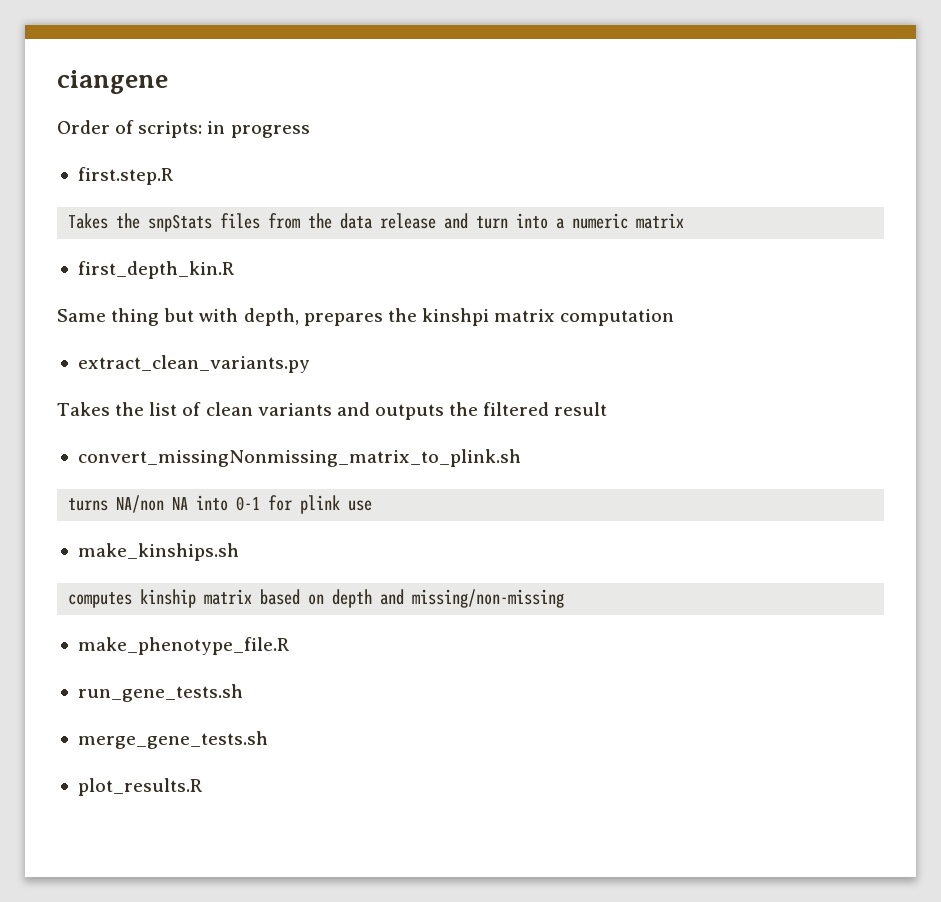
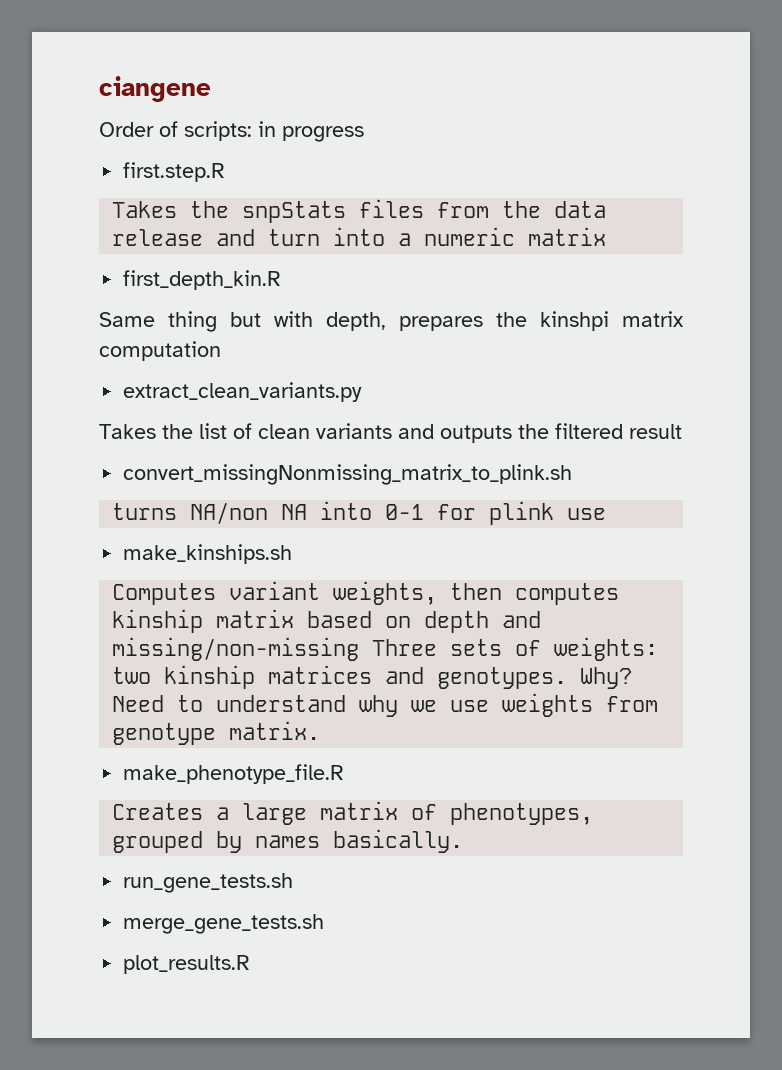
(239, 552) none -> [112,581,503,605] Computes variant weights, then
[77,637,289,655] // make_phenotype_file.R -> [372,637,659,661] [112,665,633,689] [112,693,659,717] [112,721,321,745] [123,764,345,784] [112,801,594,825] [112,829,464,853] Three sets of weights: two kinship matrices and genotypes. Why? Need to understand why we use weights from genotype matrix. // make_phenotype_file.R // Creates a large matrix of phenotypes, grouped by names basically.

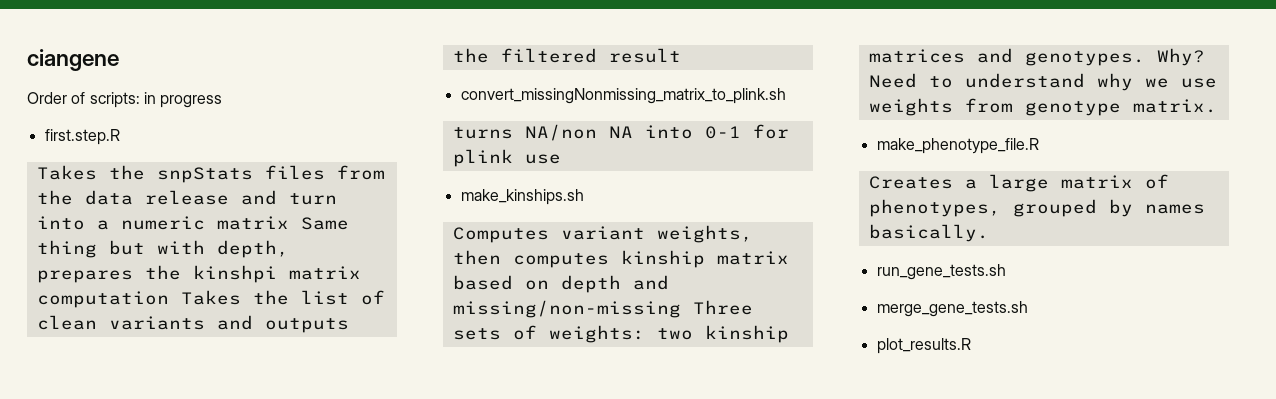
[123,270,282,290] // first_depth_kin.R // -> (289, 223) none
[123,382,363,402] // extract_clean_variants.py // -> (169, 299) none

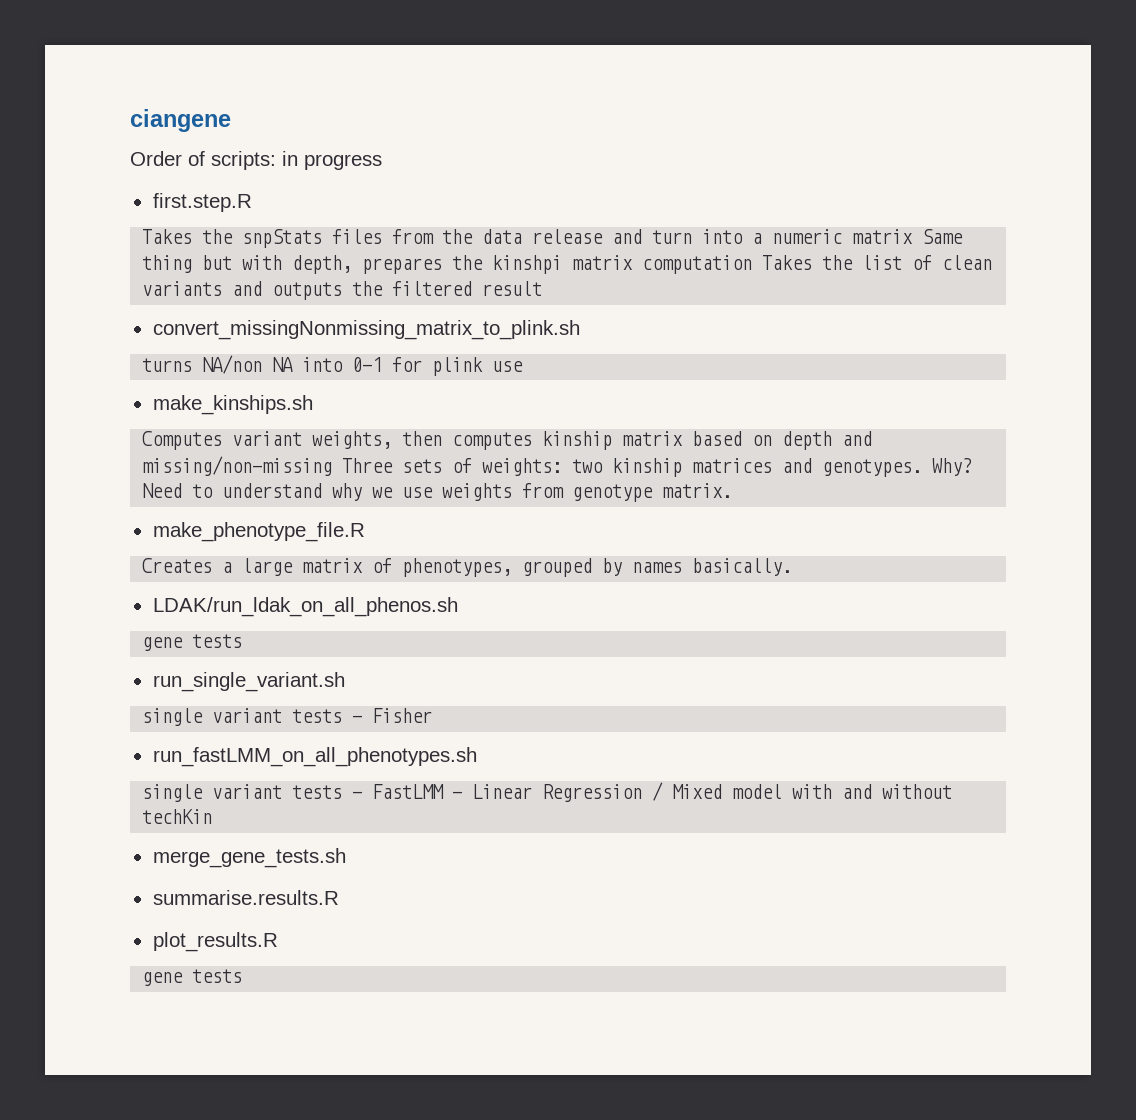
[876,264,1006,280] run_gene_tests.sh -> [152,597,458,617] [142,634,243,651] [152,672,345,692] [142,708,433,726] [152,747,477,767] [142,782,953,802] [142,809,213,824] LDAK/run_ldak_on_all_phenos.sh // gene tests // run_single_variant.sh // single variant tests - Fisher // run_fastLMM_on_all_phenotypes.sh // single variant tests - FastLMM - Linear Regression / Mixed model with and without techKin
(1028, 309) none -> [152,890,339,905] // summarise.results.R
(971, 346) none -> [142,969,243,986] // gene tests

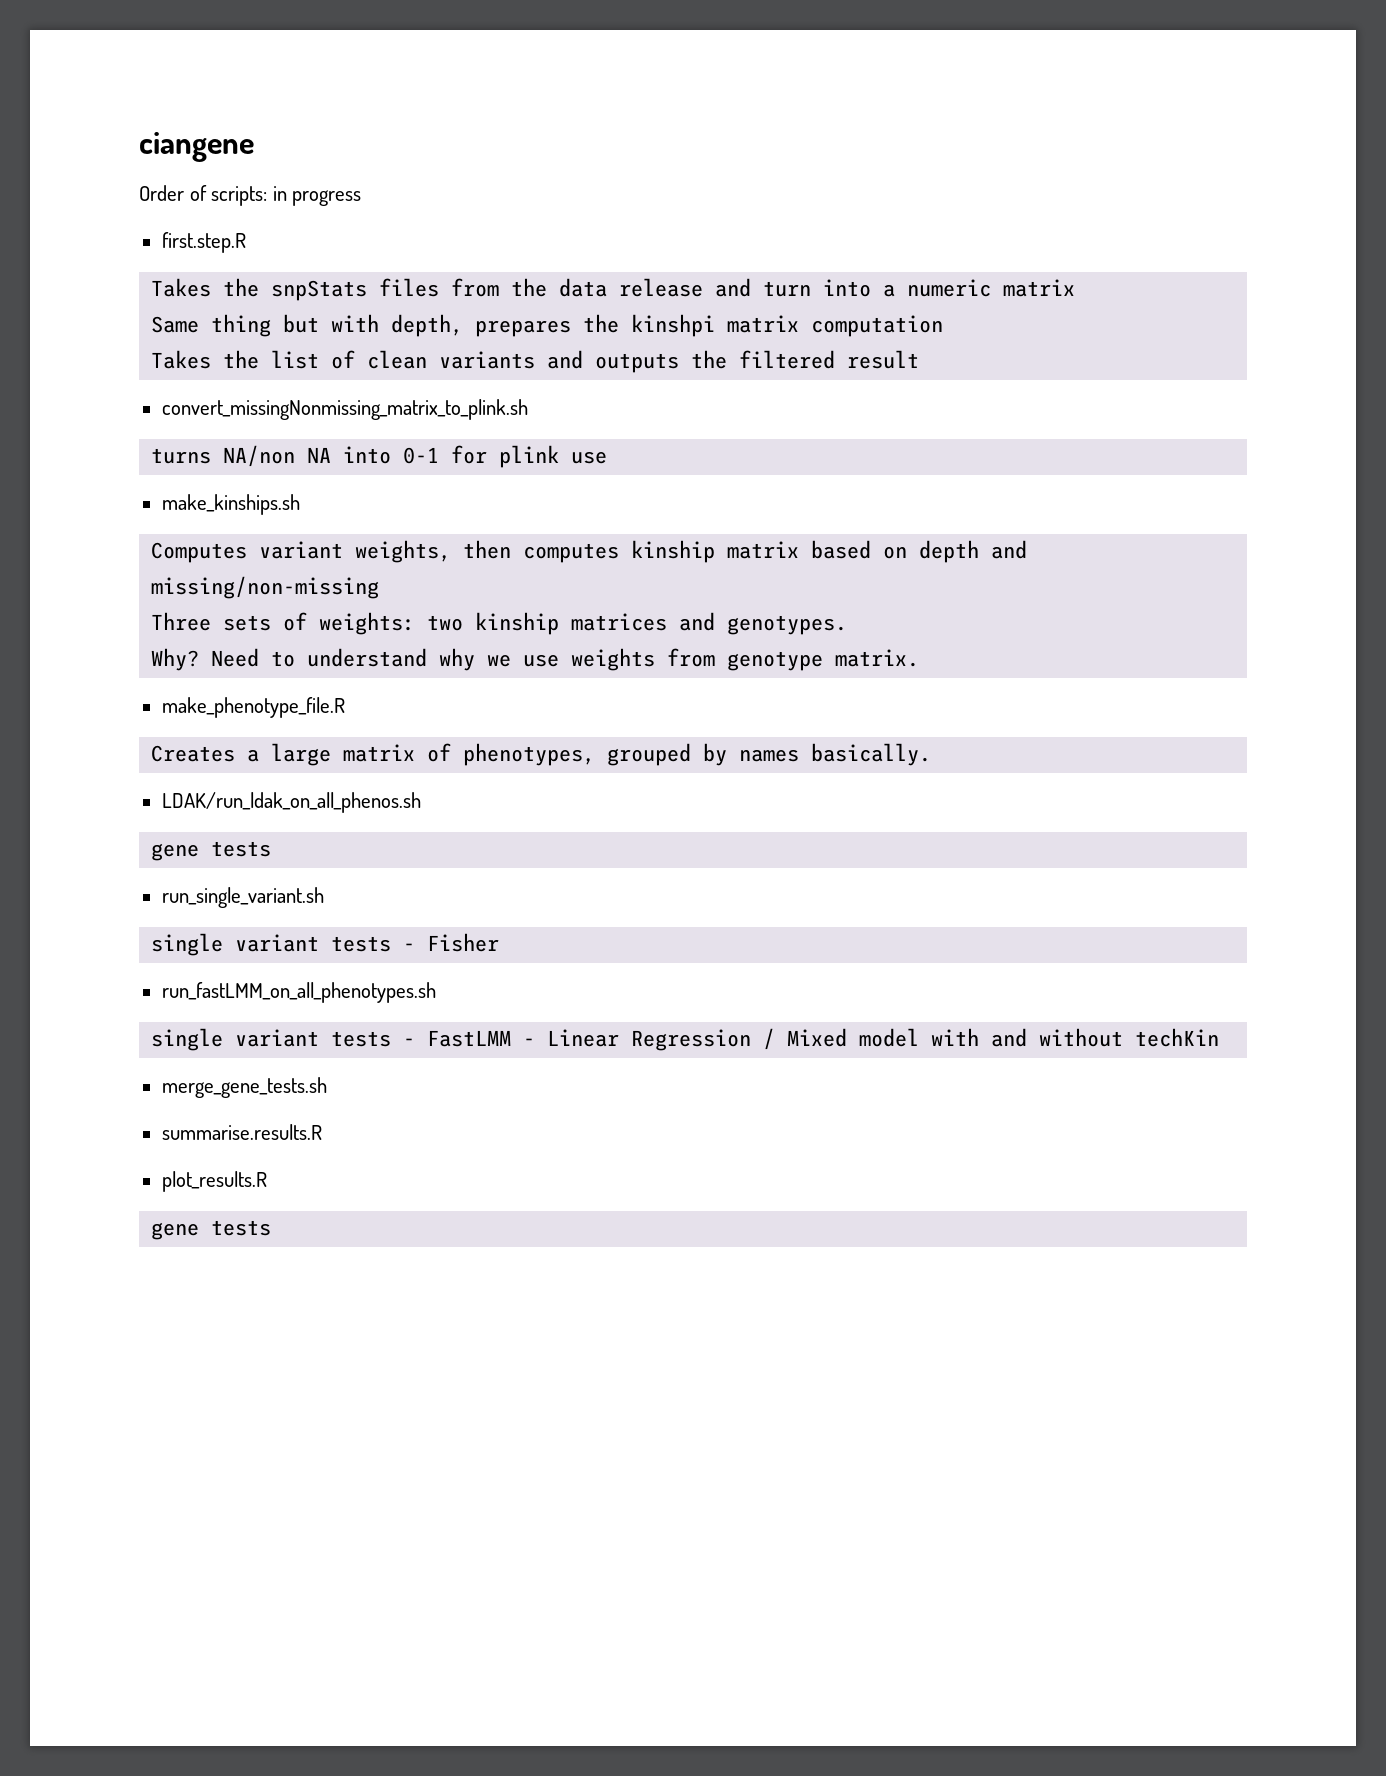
(914, 236) none -> (1076, 288) //
(753, 264) none -> (944, 326) //
(333, 466) none -> (380, 587) //
(923, 468) none -> (848, 625) //

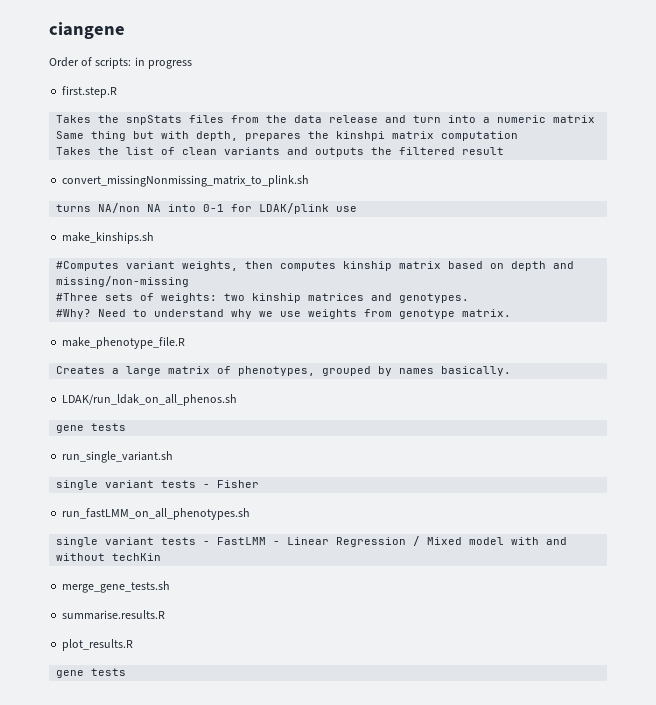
[499,445,560,468] plink -> [259,203,330,214] LDAK/plink
[151,542,248,563] Computes -> [56,261,120,271] #Computes
[151,612,212,631] Three -> [56,293,99,301] #Three
[151,648,200,671] Why? -> [56,309,92,319] #Why?

